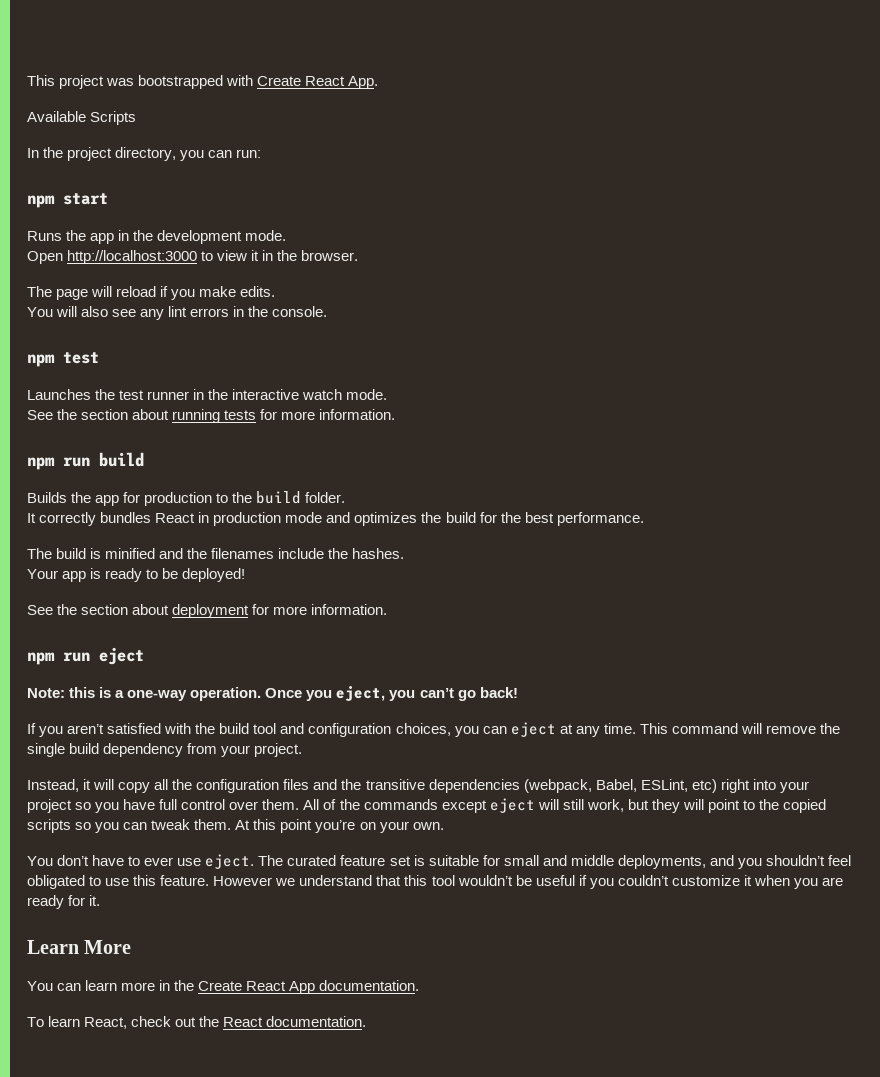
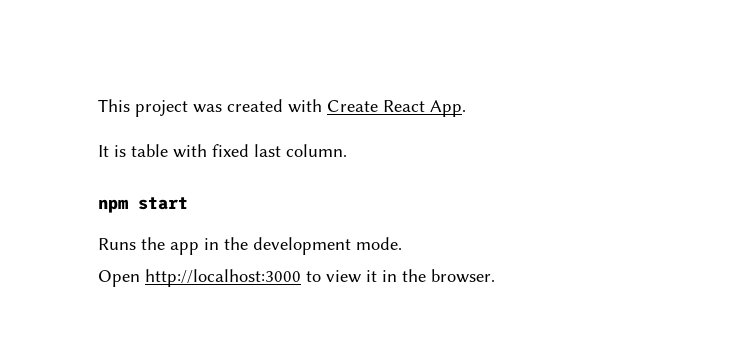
[138,75,224,89] bootstrapped -> [227,99,283,112] created
[27,111,137,125] [27,147,262,161] Available Scripts // In the project directory, you can run: -> [98,144,347,158] It is table with fixed last column.
[27,286,276,300] [27,306,328,320] [27,352,99,367] [27,389,388,400] [27,409,396,423] [27,452,144,470] [27,491,346,506] [27,512,644,526] [27,548,405,559] [27,568,246,582] [27,604,388,618] [27,647,144,665] [27,686,518,701] [27,722,841,737] [27,743,303,757] [27,779,809,793] [27,798,827,813] [27,819,444,833] [27,854,852,869] [27,875,844,889] [27,895,101,909] [27,940,132,954] [27,980,420,994] [27,1016,367,1029] // The page will reload if you make edits. // You will also see any lint errors in the console. // npm test // Launches the test runner in the interactive watch mode. // See the section about running tests for more information. // npm run build // Builds the app for production to the build folder. // It correctly bundles React in production mode and optimizes the build for the best performance. // The build is minified and the filenames include the hashes. // Your app is ready to be deployed! // See the section about deployment for more information. // npm run eject // Note: this is a one-way operation. Once you eject, you can’t go back! // If you aren’t satisfied with the build tool and configuration choices, you can eject at any time. This command will remove the single build dependency from your project. // Instead, it will copy all the configuration files and the transitive dependencies (webpack, Babel, ESLint, etc) right into your project so you have full control over them. All of the commands except eject will still work, but they will point to the copied scripts so you can tweak them. At this point you’re on your own. // You don’t have to ever use eject. The curated feature set is suitable for small and middle deployments, and you shouldn’t feel obligated to use this feature. However we understand that this tool wouldn’t be useful if you couldn’t customize it when you are ready for it. // Learn More // You can learn more in the Create React App documentation. // To learn React, check out the React documentation. -> (495, 276) none

